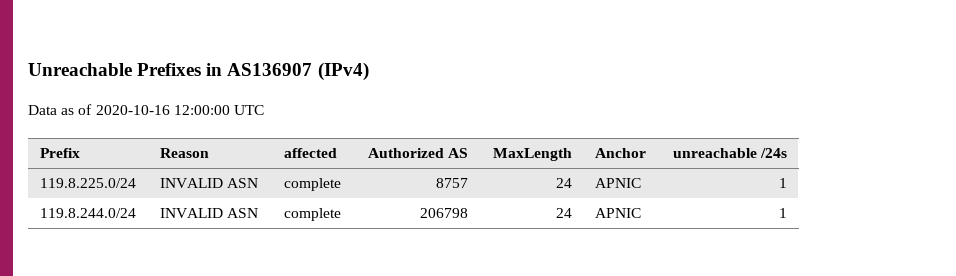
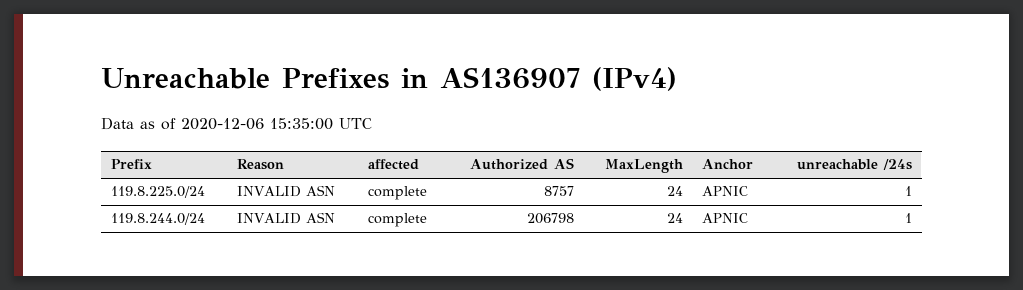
[95,105,230,115] 2020-10-16 12:00:00 -> [181,118,333,130] 2020-12-06 15:35:00

